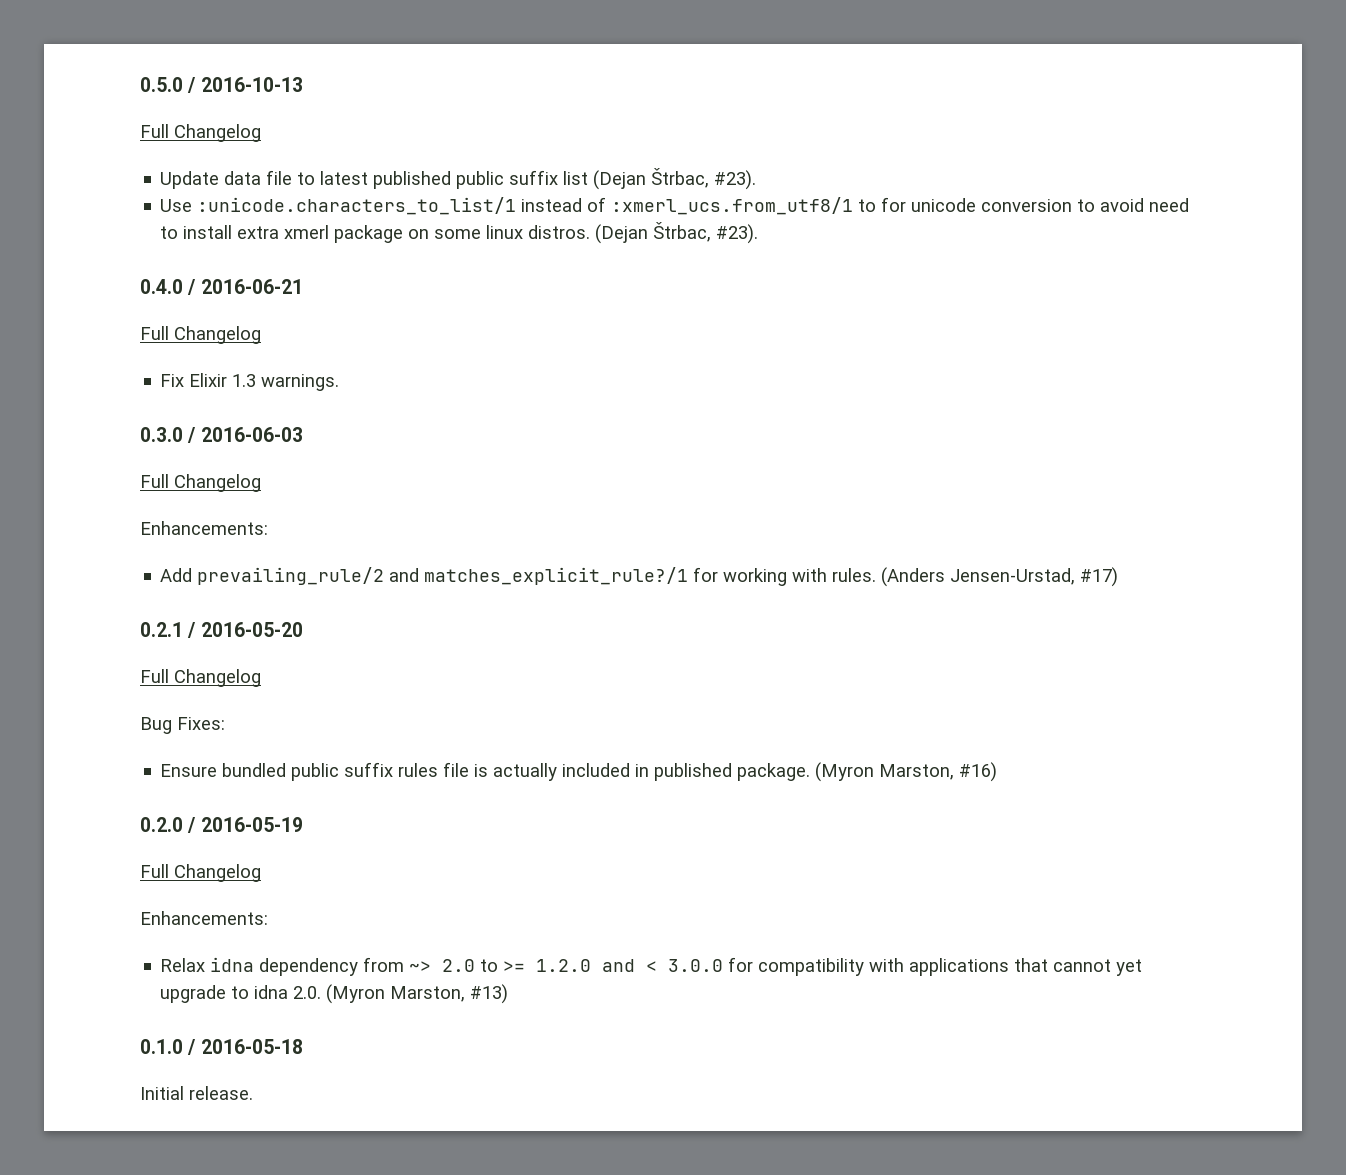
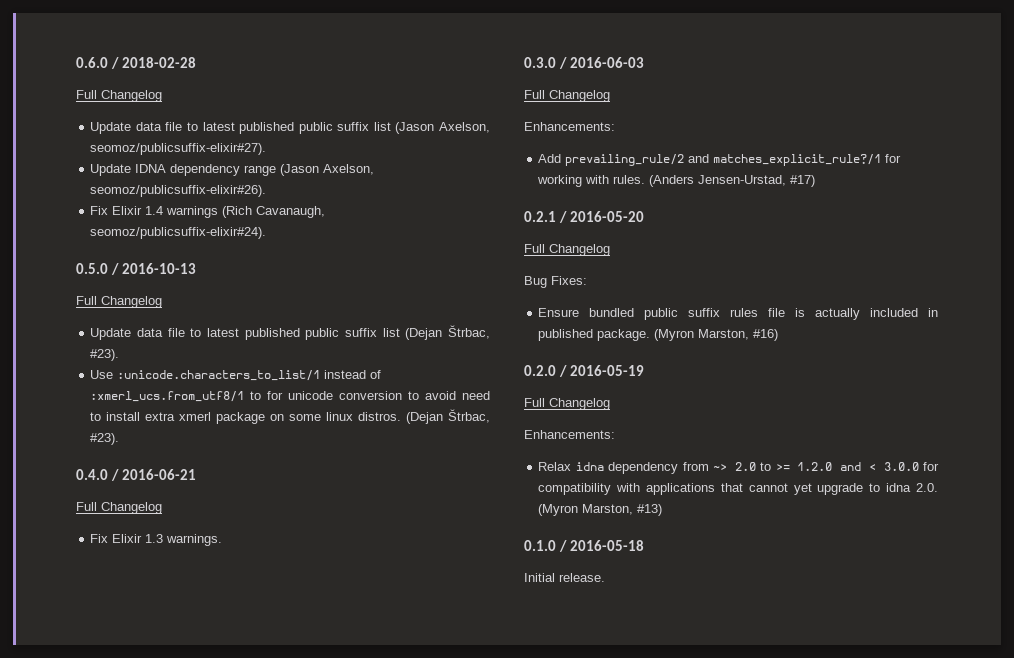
(140, 84) none -> [76,57,197,69] [76,90,162,102] [90,122,490,134] [90,143,267,155] [90,164,375,176] [90,185,267,197] [90,206,326,218] [90,227,267,239] 0.6.0 / 2018-02-28 // Full Changelog // Update data file to latest published public suffix list (Jason Axelson, seomoz/publicsuffix-elixir#27). // Update IDNA dependency range (Jason Axelson, seomoz/publicsuffix-elixir#26). // Fix Elixir 1.4 warnings (Rich Cavanaugh, seomoz/publicsuffix-elixir#24). //

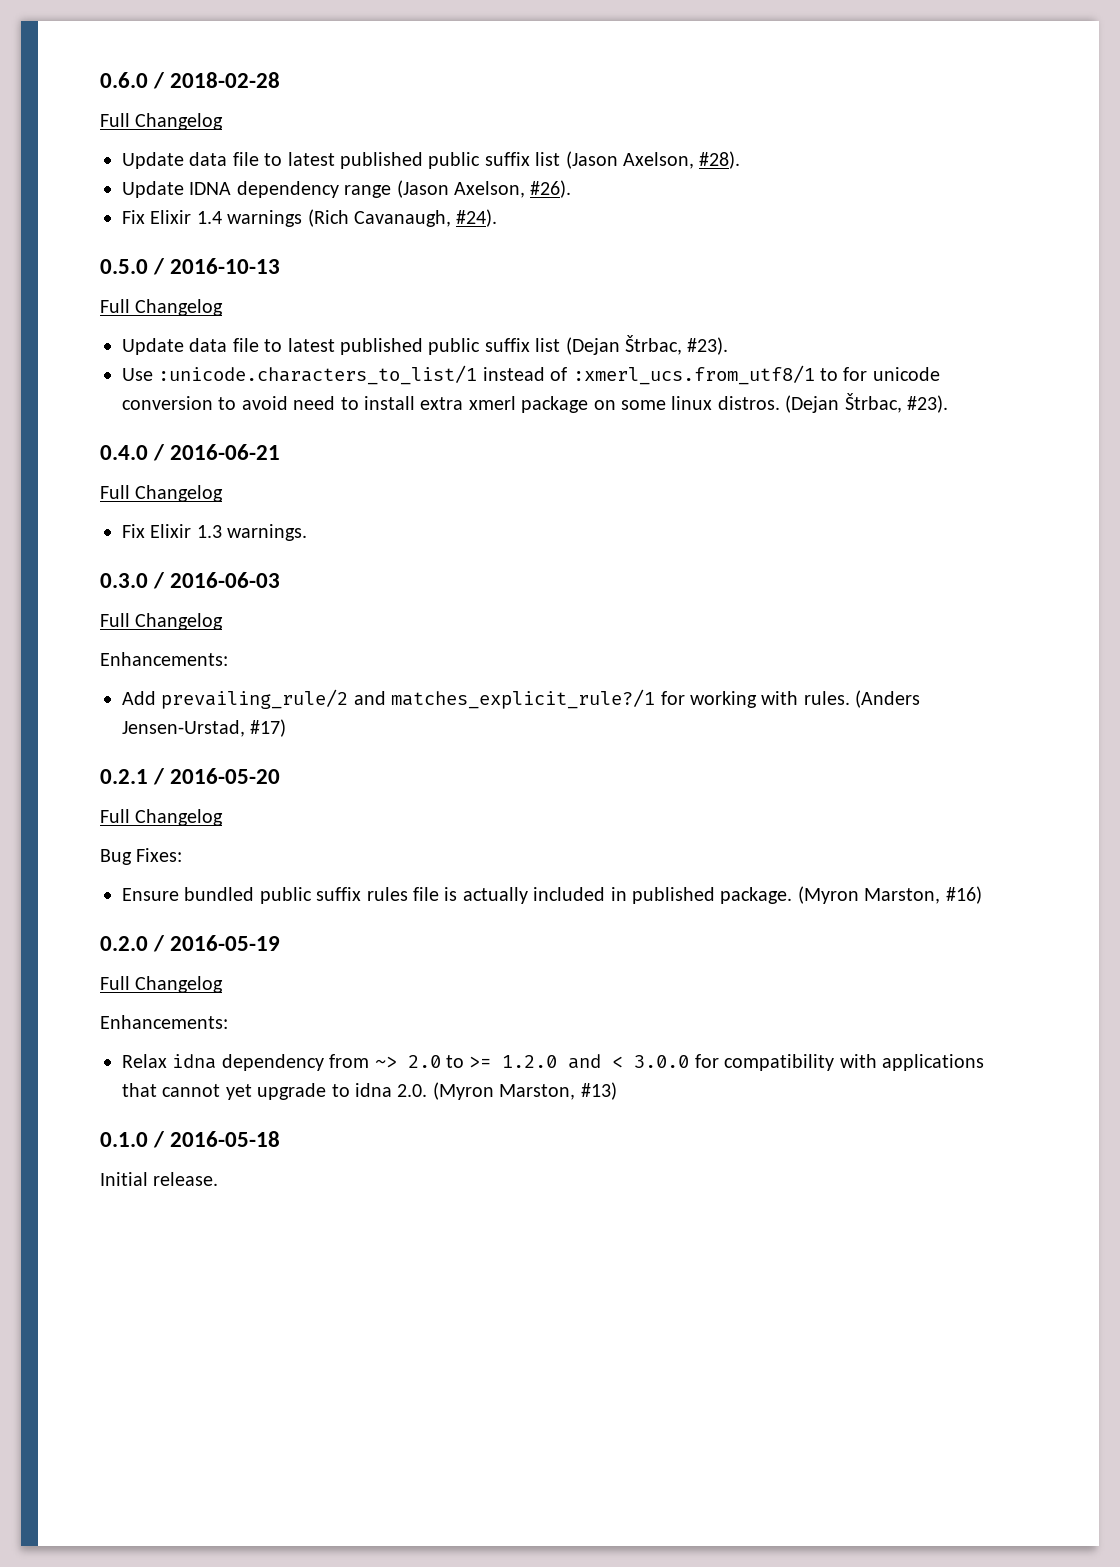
[90,143,267,155] seomoz/publicsuffix-elixir#27). -> [699,151,741,169] #28).
[90,185,267,197] seomoz/publicsuffix-elixir#26). -> [530,180,572,198] #26).
[90,227,267,239] seomoz/publicsuffix-elixir#24). -> [456,209,498,227] #24).

